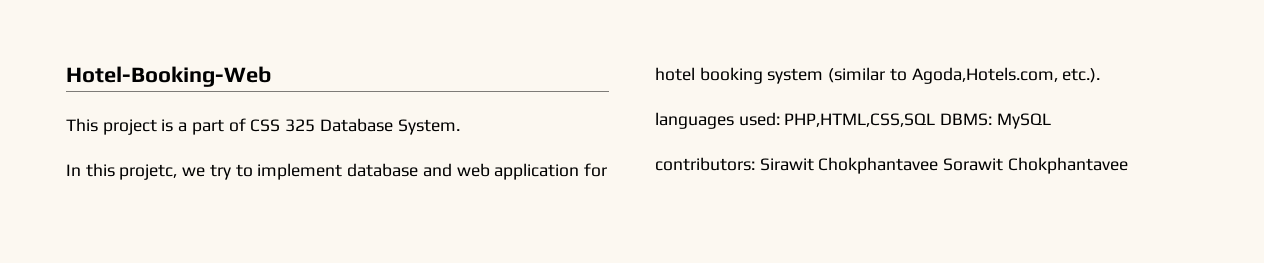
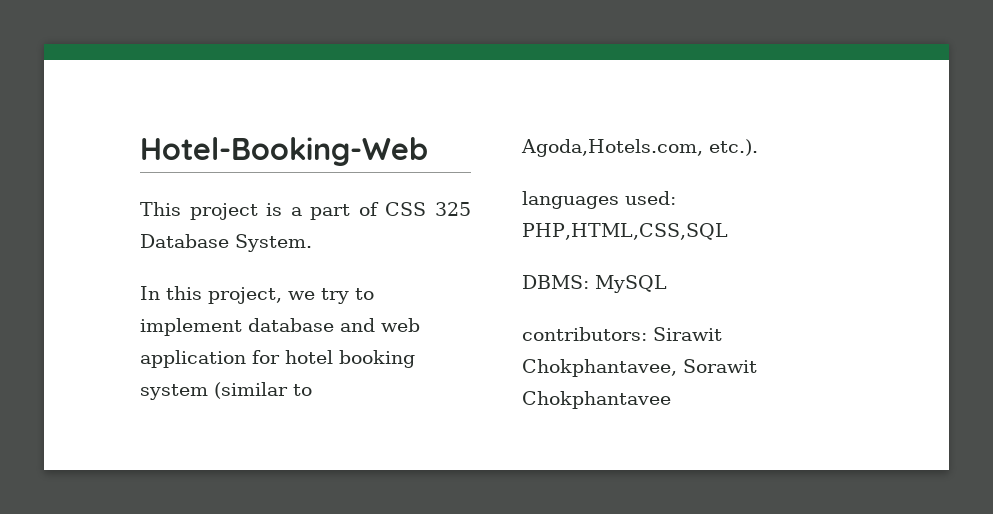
[119,164,178,180] projetc, -> [208,287,282,304] project,
(936, 120) none -> (728, 231) //
[818,157,939,174] Chokphantavee -> [522,359,677,377] Chokphantavee,

